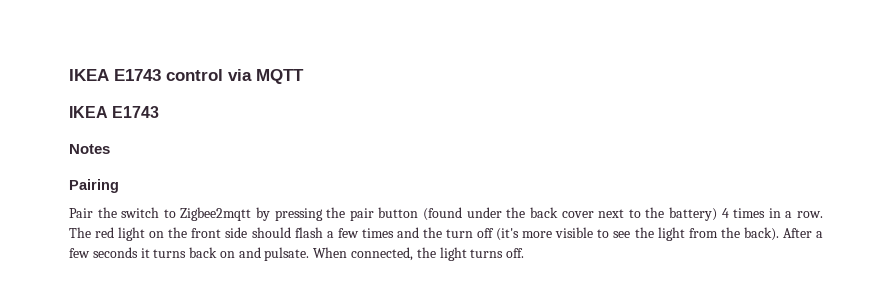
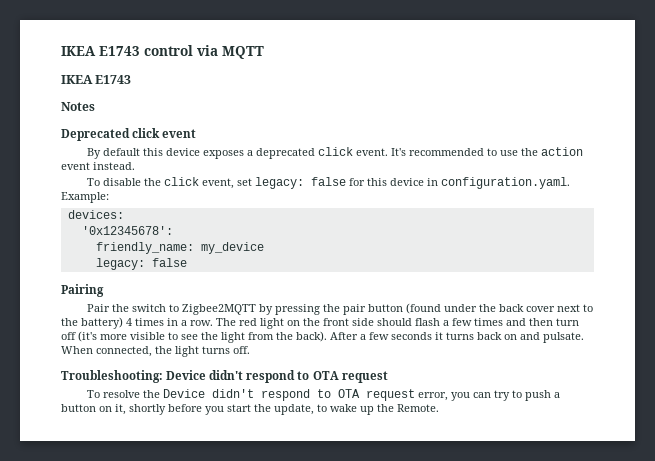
(110, 149) none -> [61,128,197,141] [86,147,583,159] [61,162,135,170] [86,177,570,189] [61,192,109,203] [67,210,124,219] [81,226,173,235] [95,242,264,254] [95,258,187,270] // Deprecated click event // By default this device exposes a deprecated click event. It's recommended to use the action event instead. // To disable the click event, set legacy: false for this device in configuration.yaml. Example: // devices: // '0x12345678': // friendly_name: my_device // legacy: false
[180,207,252,221] Zigbee2mqtt -> [181,304,256,315] Zigbee2MQTT
[422,227,442,238] the -> [529,318,553,326] then
(525, 253) none -> [61,370,388,383] [86,389,560,401] [61,404,439,415] // Troubleshooting: Device didn't respond to OTA request // To resolve the Device didn't respond to OTA request error, you can try to push a button on it, shortly before you start the update, to wake up the Remote.

